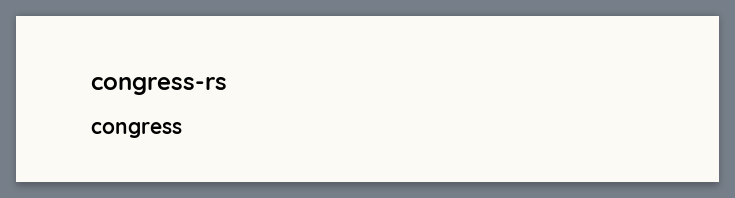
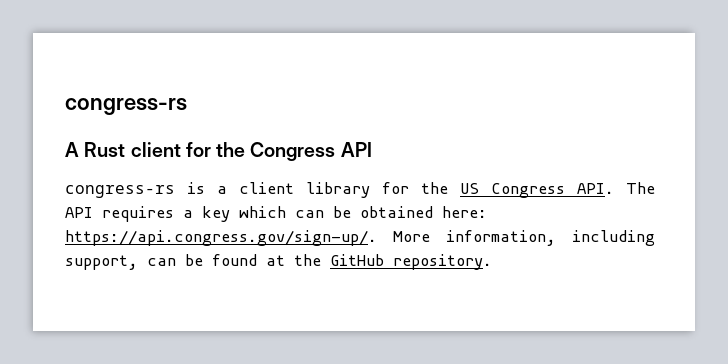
[91,122,182,138] congress -> [65,142,372,161] [65,182,655,198] [65,206,487,222] [65,230,655,246] [65,254,492,270] A Rust client for the Congress API // congress-rs is a client library for the US Congress API. The API requires a key which can be obtained here: https://api.congress.gov/sign-up/. More information, including support, can be found at the GitHub repository.

